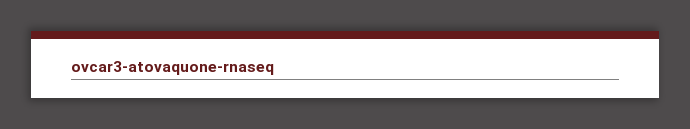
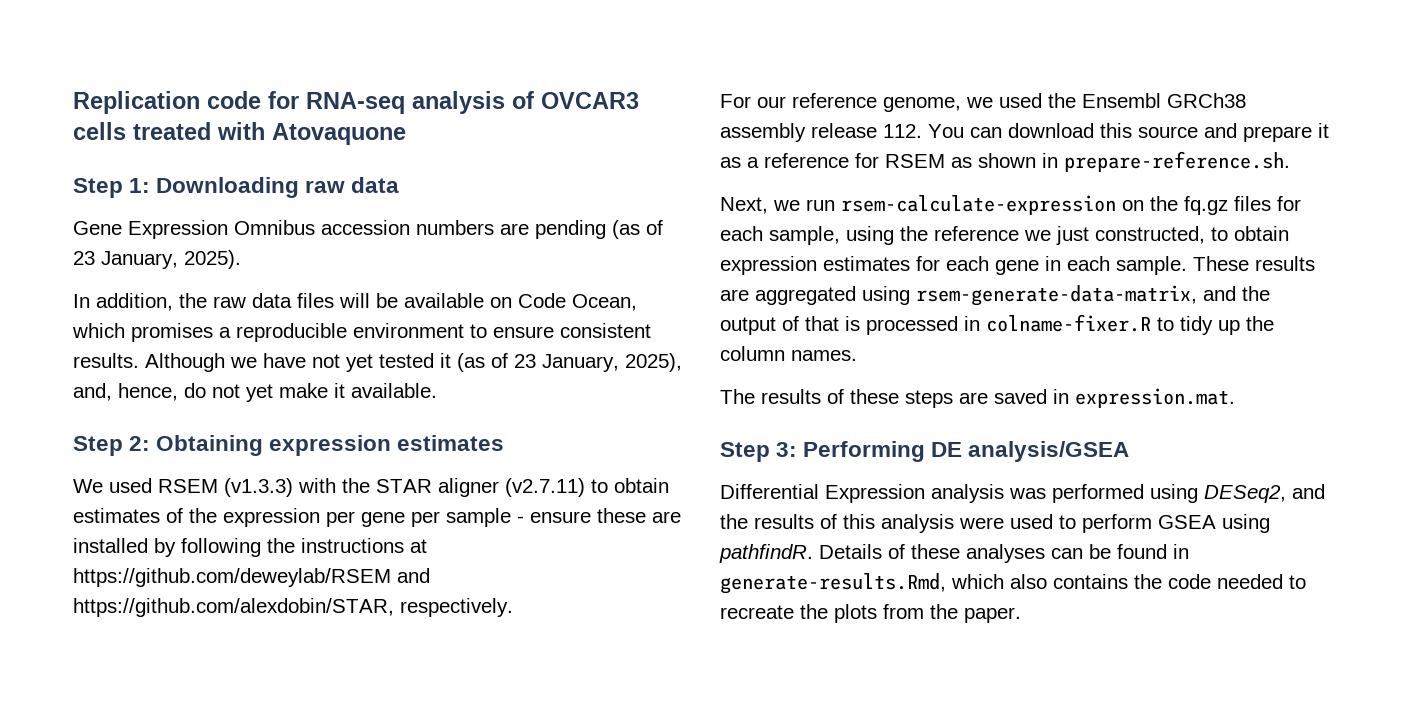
[71,61,274,75] ovcar3-atovaquone-rnaseq -> [73,91,639,114] [73,122,406,145] [73,177,400,198] [73,220,663,239] [73,250,241,269] [73,293,637,311] [72,323,651,342] [73,353,682,372] [73,383,437,402] [73,435,505,456] [73,478,669,497] [73,508,681,527] [73,538,427,557] [73,568,430,587] [73,598,513,617] [720,93,1246,112] [720,123,1329,142] [720,151,1290,172] [720,195,1301,215] [720,226,1289,245] [720,256,1315,275] [720,285,1270,306] [720,314,1274,335] [720,346,857,361] [720,388,1235,408] [720,441,1130,462] [720,484,1325,503] [720,514,1270,533] [719,544,1189,563] [720,573,1306,594] [720,604,1021,623] Replication code for RNA-seq analysis of OVCAR3 cells treated with Atovaquone // Step 1: Downloading raw data // Gene Expression Omnibus accession numbers are pending (as of 23 January, 2025). // In addition, the raw data files will be available on Code Ocean, which promises a reproducible environment to ensure consistent results. Although we have not yet tested it (as of 23 January, 2025), and, hence, do not yet make it available. // Step 2: Obtaining expression estimates // We used RSEM (v1.3.3) with the STAR aligner (v2.7.11) to obtain estimates of the expression per gene per sample - ensure these are installed by following the instructions at https://github.com/deweylab/RSEM and https://github.com/alexdobin/STAR, respectively. // For our reference genome, we used the Ensembl GRCh38 assembly release 112. You can download this source and prepare it as a reference for RSEM as shown in prepare-reference.sh. // Next, we run rsem-calculate-expression on the fq.gz files for each sample, using the reference we just constructed, to obtain expression estimates for each gene in each sample. These results are aggregated using rsem-generate-data-matrix, and the output of that is processed in colname-fixer.R to tidy up the column names. // The results of these steps are saved in expression.mat. // Step 3: Performing DE analysis/GSEA // Differential Expression analysis was performed using DESeq2, and the results of this analysis were used to perform GSEA using pathfindR. Details of these analyses can be found in generate-results.Rmd, which also contains the code needed to recreate the plots from the paper.

